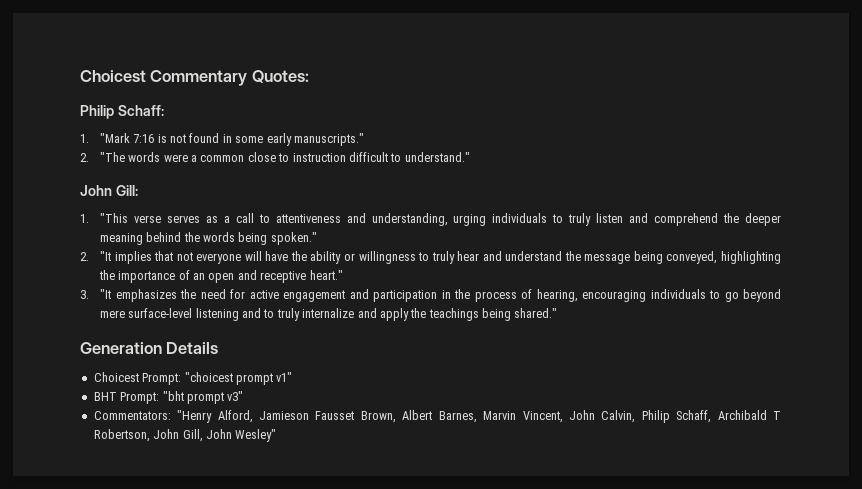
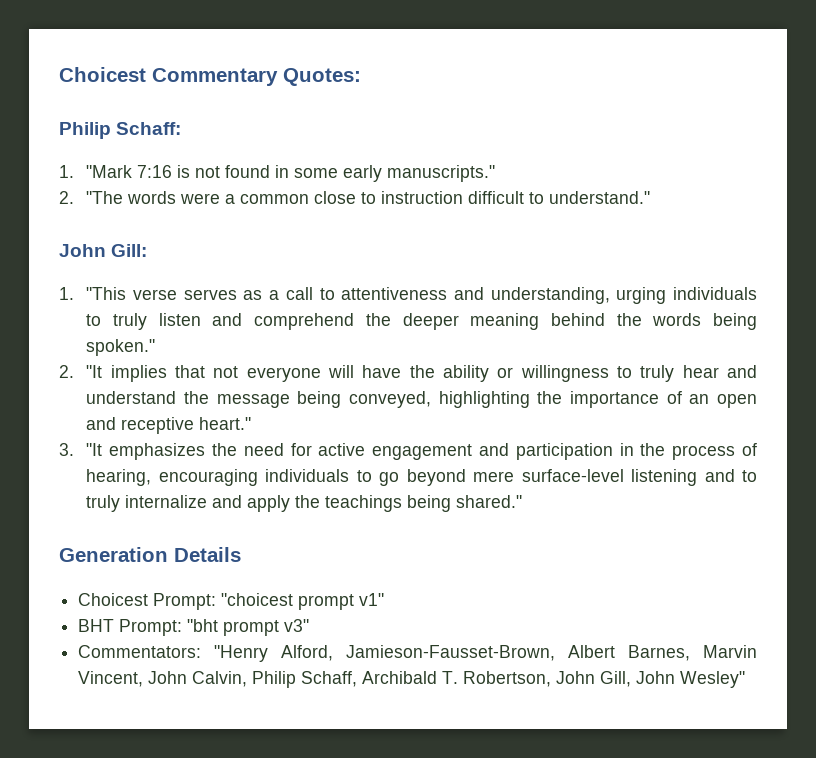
[259,411,396,423] Jamieson Fausset Brown, -> [346,645,556,661] Jamieson-Fausset-Brown,
[772,411,781,420] T -> [442,671,459,684] T.

